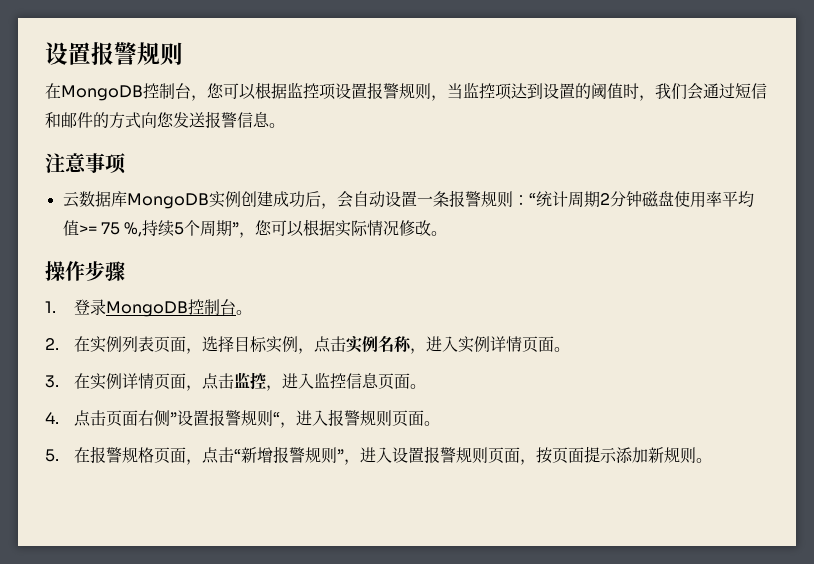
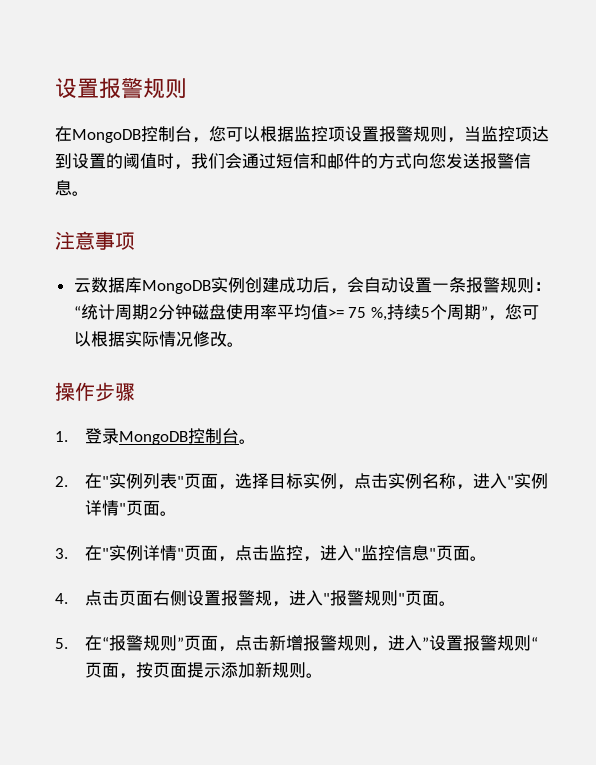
(91, 344) none -> [102,476,110,487] "
(155, 344) none -> [177,476,185,487] "
[458,336,523,353] 实例详情 -> [507,473,549,489] [85,500,127,516] "实例详情"
[90,373,155,390] 实例详情 -> [102,545,185,561] "实例详情"
(315, 381) none -> [354,548,362,559] "
(380, 380) none -> [429,548,437,559] "
(171, 418) none -> [187,590,457,607] [55,635,423,652] 设置报警规，进入"报警规则"页面。 // 5.在“报警规则”页面，点击新增报警规则，进入
[280,409,441,428] [45,446,489,465] ，进入报警规则页面。 // 5.在报警规格页面，点击“新增报警规则”，进入设置报警规则 -> (539, 643) none

